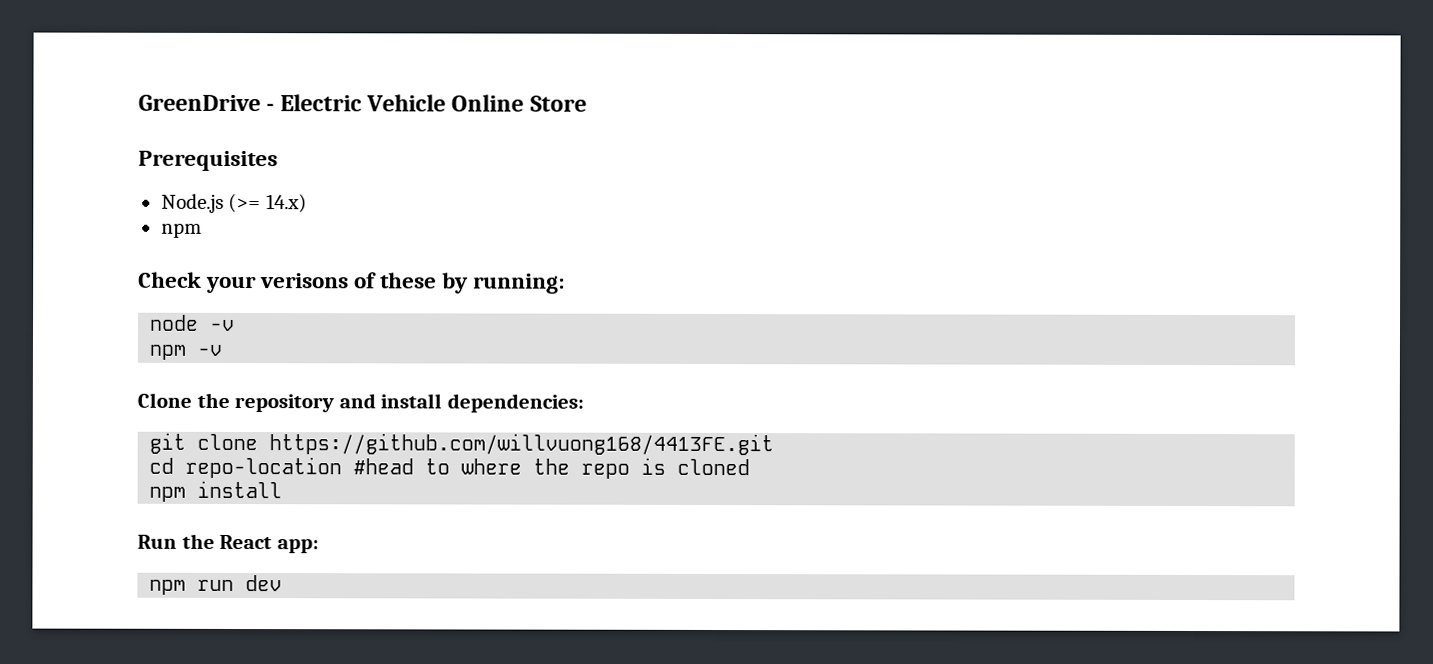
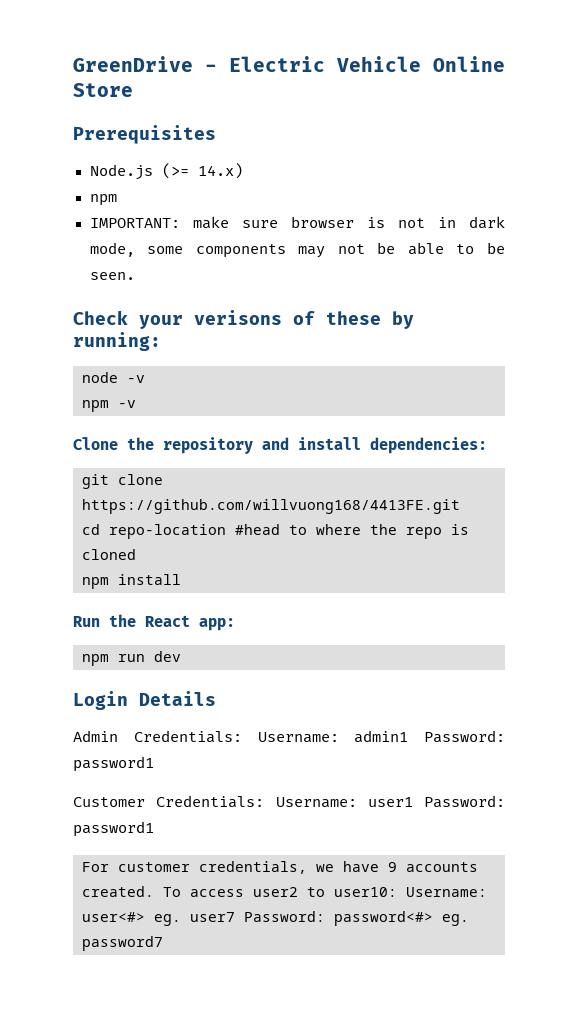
(202, 230) none -> [89,216,505,229] [89,242,505,258] [89,272,135,280] // IMPORTANT: make sure browser is not in dark mode, some components may not be able to be seen.
(283, 583) none -> [73,691,216,710] [73,730,505,743] [73,756,154,772] [73,795,505,808] [73,821,154,837] [82,861,478,874] [82,886,487,897] [82,911,469,926] [82,936,163,951] // Login Details // Admin Credentials: Username: admin1 Password: password1 // Customer Credentials: Username: user1 Password: password1 // For customer credentials, we have 9 accounts created. To access user2 to user10: Username: user<#> eg. user7 Password: password<#> eg. password7

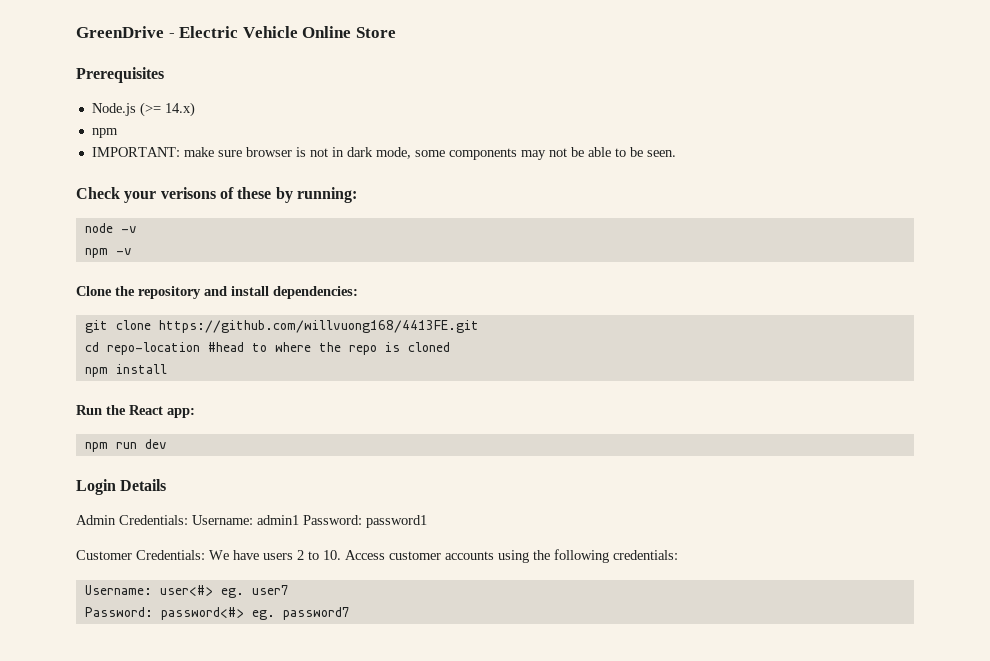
[275,795,505,808] [73,821,154,837] [82,861,478,874] [82,886,397,897] Username: user1 Password: password1 // For customer credentials, we have 9 accounts created. To access user2 to user10: -> [209,549,678,563] We have users 2 to 10. Access customer accounts using the following credentials: //
(235, 917) none -> (289, 590) //

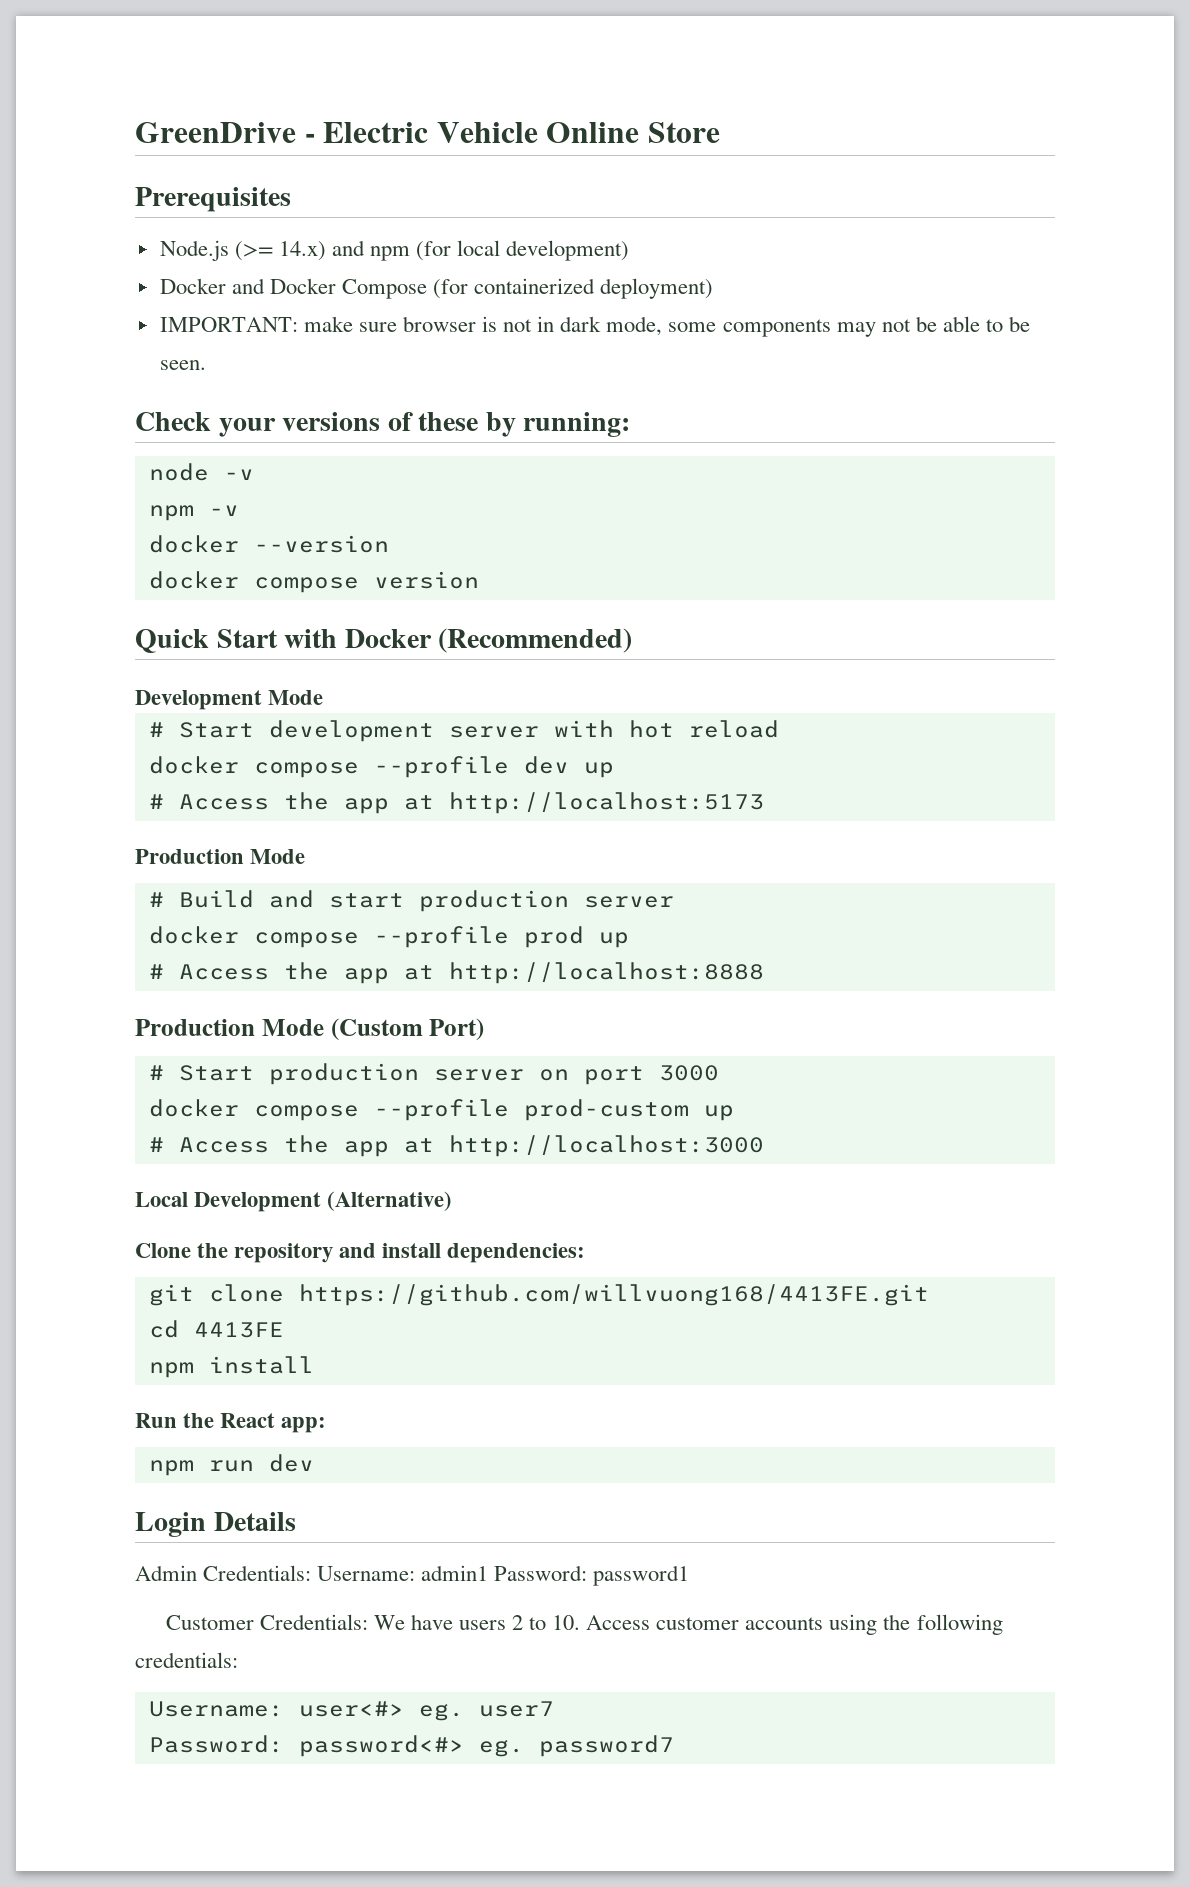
[91,128,118,138] // npm -> [331,240,630,261] [159,278,714,299] and npm (for local development) // Docker and Docker Compose (for containerized deployment)
[160,187,216,199] verisons -> [282,412,381,431] versions
(132, 251) none -> [148,535,389,553] [148,571,479,593] [135,628,633,653] [135,690,324,710] [148,720,779,742] [148,756,614,778] [148,792,764,814] [135,849,306,864] [148,890,674,912] [148,926,629,948] [148,962,764,984] [135,1018,485,1041] [148,1063,719,1085] [148,1099,734,1121] [148,1135,764,1157] [135,1191,453,1212] // docker --version // docker compose version // Quick Start with Docker (Recommended) // Development Mode // # Start development server with hot reload // docker compose --profile dev up // # Access the app at http://localhost:5173 // Production Mode // # Build and start production server // docker compose --profile prod up // # Access the app at http://localhost:8888 // Production Mode (Custom Port) // # Start production server on port 3000 // docker compose --profile prod-custom up // # Access the app at http://localhost:3000 // Local Development (Alternative)
[106,342,450,355] repo-location #head to where the repo is cloned -> [193,1322,284,1338] 4413FE

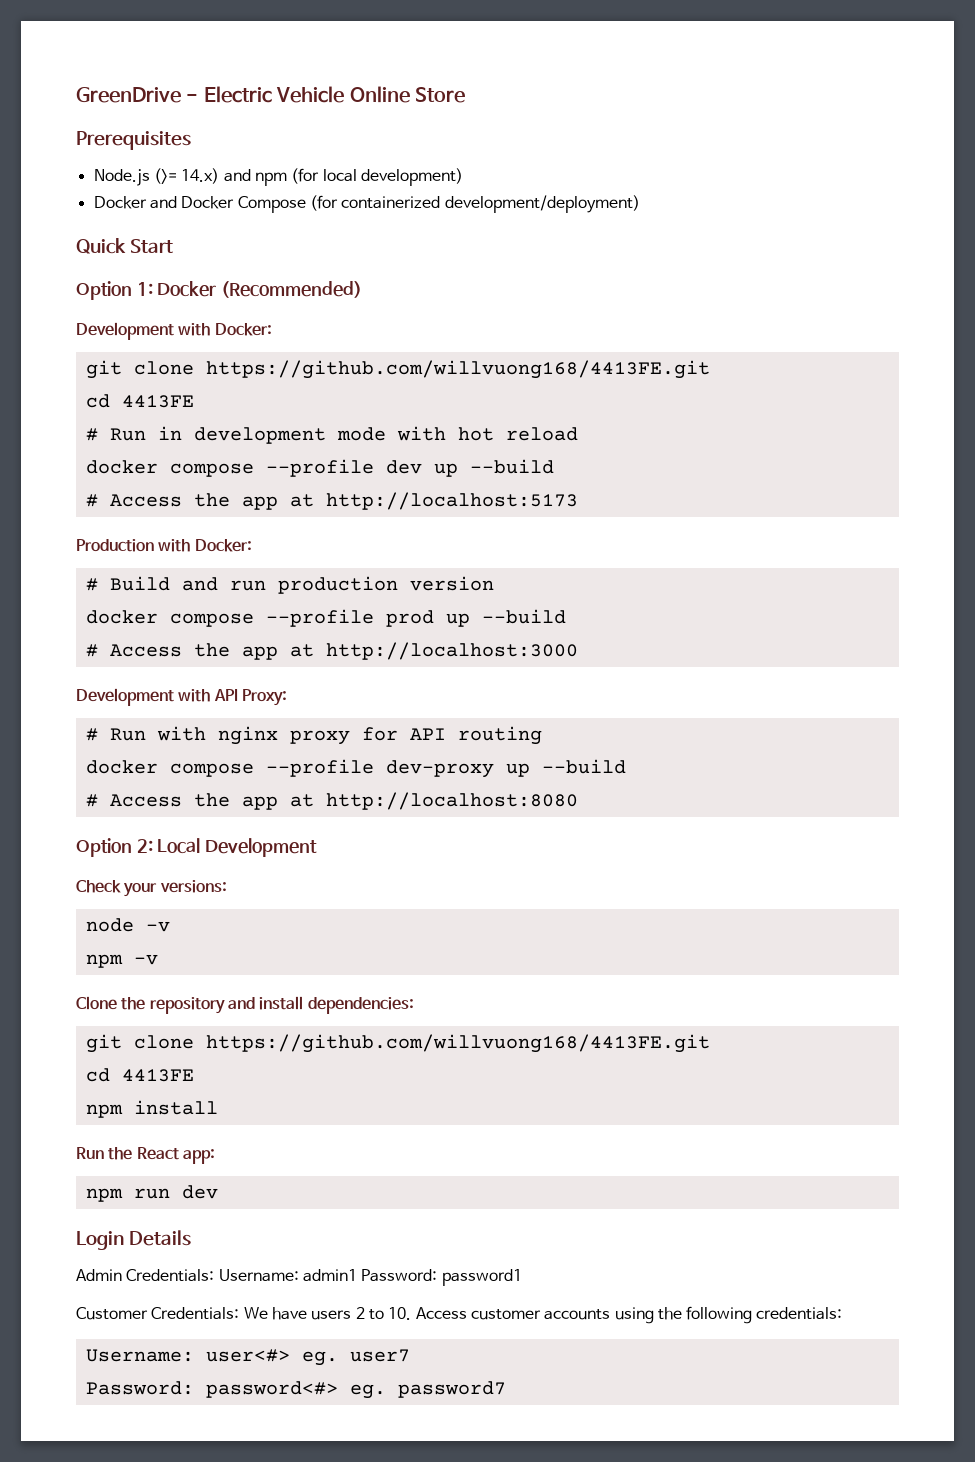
[600,278,714,299] [159,316,1030,337] [159,360,206,370] [135,412,631,437] [148,463,254,481] [148,505,239,521] [148,535,389,553] [148,571,479,593] deployment) // IMPORTANT: make sure browser is not in dark mode, some components may not be able to be seen. // Check your versions of these by running: // node -v // npm -v // docker --version // docker compose version -> [444,195,640,213] development/deployment)
[284,629,338,648] with -> [76,281,153,300] // Option 1:
[268,690,324,705] [148,720,539,742] Mode // # Start development server -> [178,323,272,336] [85,360,710,379] [85,394,194,408] [85,426,386,444] with Docker: // git clone https://github.com/willvuong168/4413FE.git // cd 4413FE // # Run in development mode
(614, 770) none -> [469,459,554,474] --build
[250,849,306,864] Mode -> [158,539,252,552] with Docker:
[328,890,674,912] start production server -> [229,576,494,594] run production version
[148,962,764,984] [135,1018,485,1041] [148,1063,719,1085] [148,1099,734,1121] // # Access the app at http://localhost:8888 // Production Mode (Custom Port) // # Start production server on port 3000 // docker compose --profile prod-custom up -> [481,609,566,624] --build
[135,1191,453,1212] Local Development (Alternative) -> [76,688,287,706] [85,726,542,745] [85,759,626,778] [85,792,578,810] [76,838,318,857] [76,880,227,897] [85,918,170,932] [85,954,158,968] Development with API Proxy: // # Run with nginx proxy for API routing // docker compose --profile dev-proxy up --build // # Access the app at http://localhost:8080 // Option 2: Local Development // Check your versions: // node -v // npm -v

